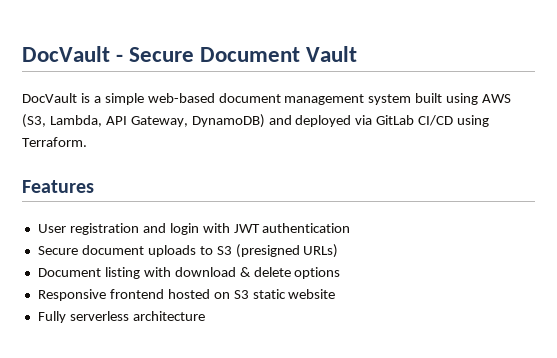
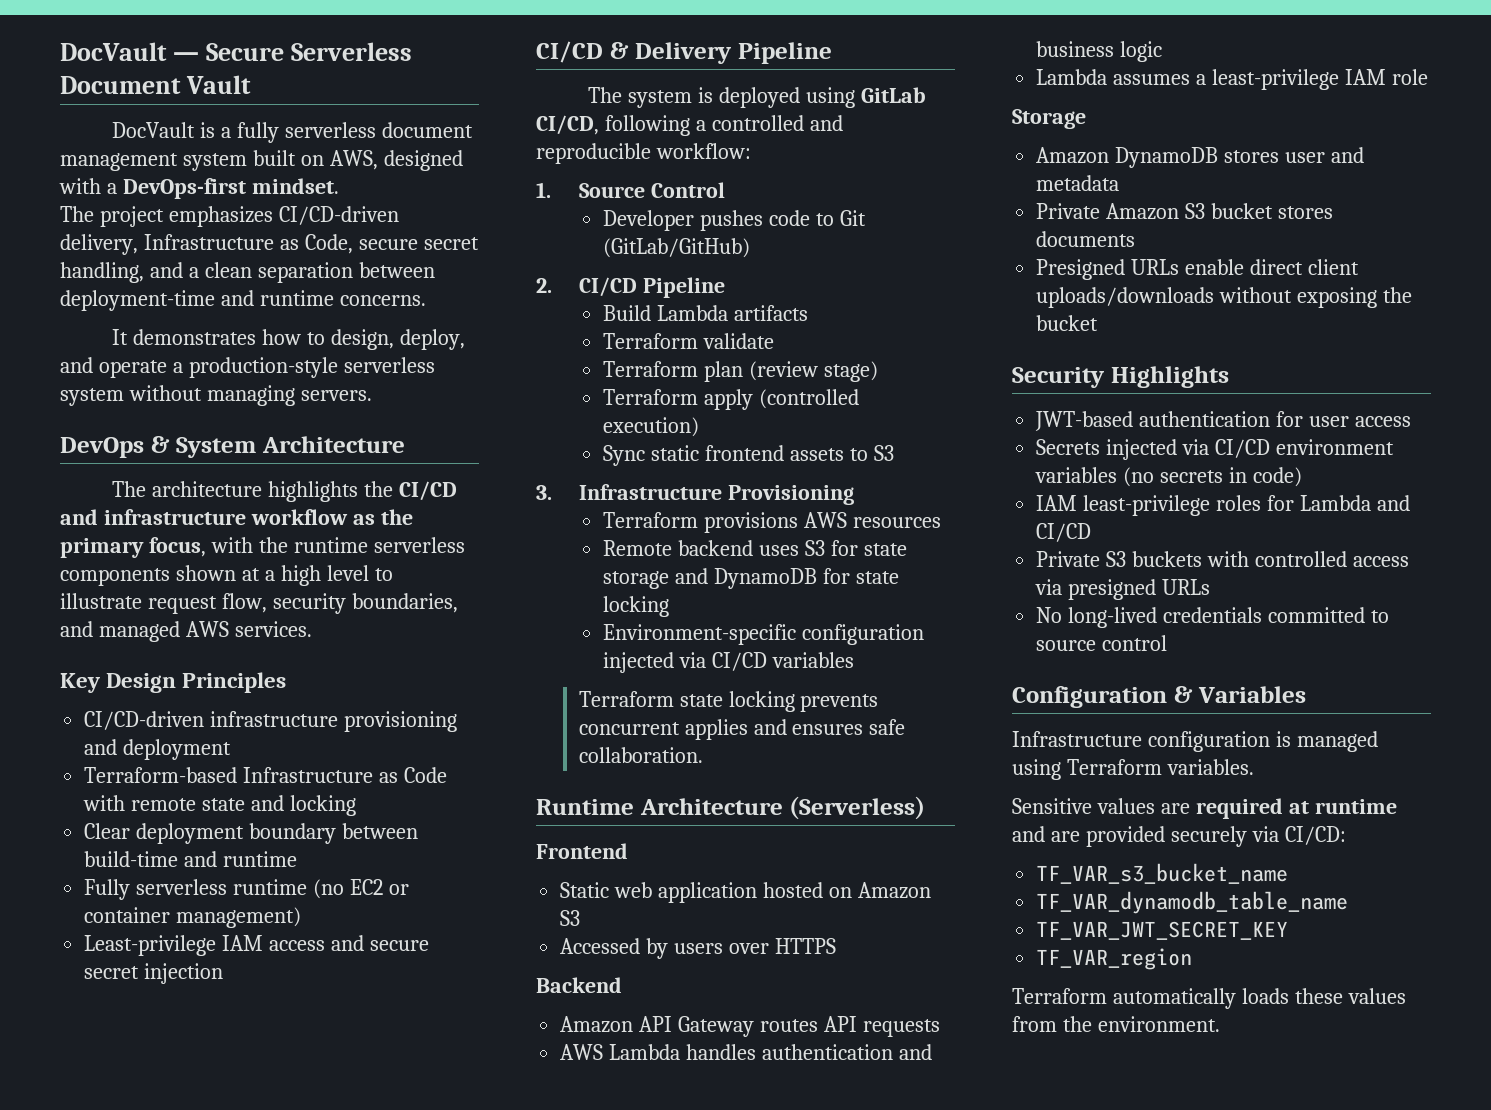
[22,46,195,62] DocVault - Secure -> [60,42,412,61] DocVault — Secure Serverless
[104,93,215,105] simple web-based -> [237,122,377,143] fully serverless
[446,93,512,105] [22,114,490,128] [22,137,87,147] [22,180,94,193] [37,223,351,235] [37,244,339,258] [37,267,341,279] [37,289,336,301] [37,311,205,323] using AWS (S3, Lambda, API Gateway, DynamoDB) and deployed via GitLab CI/CD using Terraform. // Features // User registration and login with JWT authentication // Secure document uploads to S3 (presigned URLs) // Document listing with download & delete options // Responsive frontend hosted on S3 static website // Fully serverless architecture -> [300,150,463,171] [59,178,339,199] [60,206,399,227] [60,234,479,255] [60,262,435,283] [60,290,426,311] [112,329,466,350] [60,357,435,378] [60,385,372,406] [60,436,405,458] [112,481,458,502] [60,509,413,525] [60,537,465,558] [60,565,393,586] [60,593,458,614] [60,621,312,642] [60,672,287,693] [84,711,458,732] [84,739,232,760] [84,767,448,783] [83,795,356,816] [84,823,419,844] [84,851,298,867] [84,879,409,900] [84,907,302,928] [84,935,429,956] [84,963,224,984] [536,41,832,64] [588,87,927,108] [536,115,843,136] [536,143,751,164] [536,182,725,198] [602,210,866,231] [602,238,750,258] [536,277,725,298] [602,305,808,321] [602,333,774,349] [602,361,878,382] [602,389,859,410] [602,417,699,437] [602,445,894,466] [536,484,854,505] [602,512,941,533] [602,540,907,556] [602,568,899,589] [602,596,669,617] [602,624,924,645] [602,652,854,673] [578,691,879,712] [578,719,906,740] [578,747,703,763] [536,796,926,820] [536,843,628,859] [560,882,931,903] [560,910,581,926] [560,938,836,959] [536,977,622,993] [560,1016,940,1037] [560,1044,932,1060] [1036,41,1163,62] [1036,69,1428,90] [1012,109,1086,129] [1036,147,1364,168] [1036,175,1120,191] [1036,203,1333,220] [1036,231,1136,247] [1036,259,1359,280] [1036,287,1413,308] [1036,315,1099,331] [1012,366,1229,388] [1035,411,1411,431] [1036,439,1394,460] [1035,467,1302,487] [1036,495,1410,516] [1036,523,1092,542] [1036,551,1409,567] [1035,579,1211,600] [1036,607,1389,628] [1036,635,1168,651] [1012,686,1307,708] [1012,731,1378,752] [1012,759,1254,780] [1012,798,1397,819] [1012,826,1346,847] [1036,863,1289,884] [1036,891,1349,914] [1036,921,1289,940] [1036,948,1193,970] [1012,988,1406,1009] [1012,1016,1220,1032] on AWS, designed with a DevOps-first mindset. // The project emphasizes CI/CD-driven delivery, Infrastructure as Code, secure secret handling, and a clean separation between deployment-time and runtime concerns. // It demonstrates how to design, deploy, and operate a production-style serverless system without managing servers. // DevOps & System Architecture // The architecture highlights the CI/CD and infrastructure workflow as the primary focus, with the runtime serverless components shown at a high level to illustrate request flow, security boundaries, and managed AWS services. // Key Design Principles // CI/CD-driven infrastructure provisioning and deployment // Terraform-based Infrastructure as Code with remote state and locking // Clear deployment boundary between build-time and runtime // Fully serverless runtime (no EC2 or container management) // Least-privilege IAM access and secure secret injection // CI/CD & Delivery Pipeline // The system is deployed using GitLab CI/CD, following a controlled and reproducible workflow: // 1. Source Control // Developer pushes code to Git (GitLab/GitHub) // 2. CI/CD Pipeline // Build Lambda artifacts // Terraform validate // Terraform plan (review stage) // Terraform apply (controlled execution) // Sync static frontend assets to S3 // 3. Infrastructure Provisioning // Terraform provisions AWS resources // Remote backend uses S3 for state storage and DynamoDB for state locking // Environment-specific configuration injected via CI/CD variables // Terraform state locking prevents concurrent applies and ensures safe collaboration. // Runtime Architecture (Serverless) // Frontend // Static web application hosted on Amazon S3 // Accessed by users over HTTPS // Backend // Amazon API Gateway routes API requests // AWS Lambda handles authentication and business logic // Lambda assumes a least-privilege IAM role // Storage // Amazon DynamoDB stores user and metadata // Private Amazon S3 bucket stores documents // Presigned URLs enable direct client uploads/downloads without exposing the bucket // Security Highlights // JWT-based authentication for user access // Secrets injected via CI/CD environment variables (no secrets in code) // IAM least-privilege roles for Lambda and CI/CD // Private S3 buckets with controlled access via presigned URLs // No long-lived credentials committed to source control // Configuration & Variables // Infrastructure configuration is managed using Terraform variables. // Sensitive values are required at runtime and are provided securely via CI/CD: // TF_VAR_s3_bucket_name // TF_VAR_dynamodb_table_name // TF_VAR_JWT_SECRET_KEY // TF_VAR_region // Terraform automatically loads these values from the environment.

